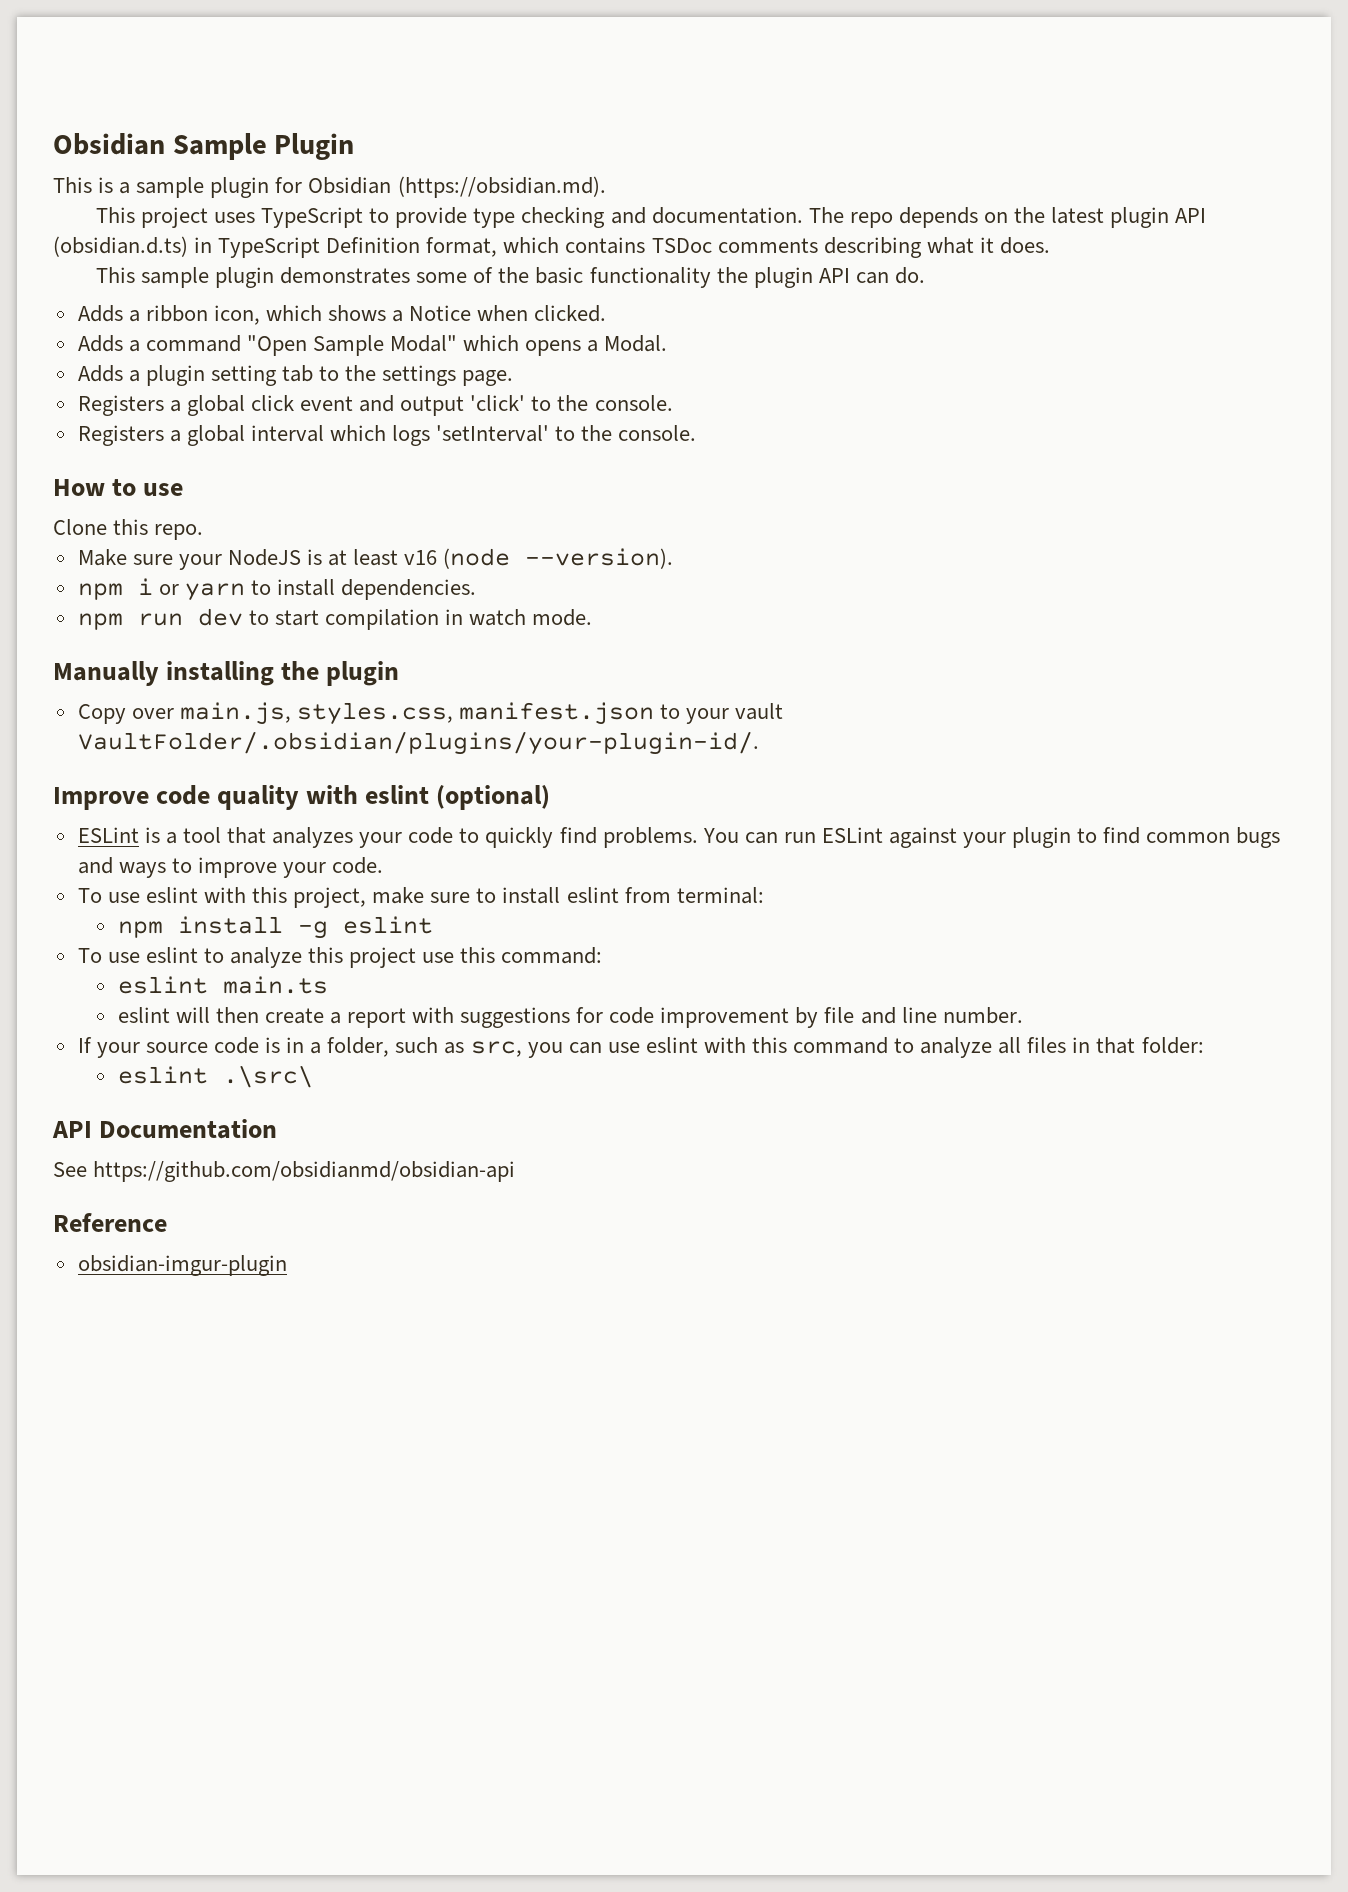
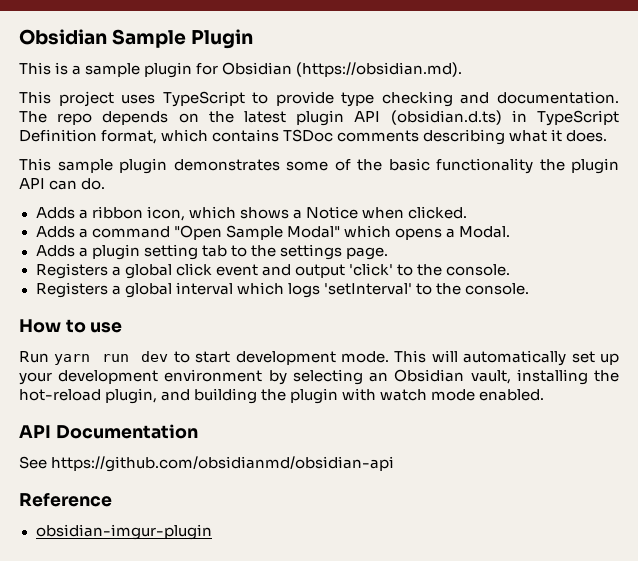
[53,519,204,540] [77,548,674,570] [77,578,477,601] [77,608,593,630] [53,661,400,686] [77,702,784,725] [77,731,759,755] [53,785,551,810] [77,827,1281,848] [77,857,384,878] [77,887,764,908] [117,916,433,939] [77,947,603,968] [117,976,328,994] [117,1007,1023,1028] [77,1037,1204,1058] [117,1065,313,1088] Clone this repo. // Make sure your NodeJS is at least v16 (node --version). // npm i or yarn to install dependencies. // npm run dev to start compilation in watch mode. // Manually installing the plugin // Copy over main.js, styles.css, manifest.json to your vault VaultFolder/.obsidian/plugins/your-plugin-id/. // Improve code quality with eslint (optional) // ESLint is a tool that analyzes your code to quickly find problems. You can run ESLint against your plugin to find common bugs and ways to improve your code. // To use eslint with this project, make sure to install eslint from terminal: // npm install -g eslint // To use eslint to analyze this project use this command: // eslint main.ts // eslint will then create a report with suggestions for code improvement by file and line number. // If your source code is in a folder, such as src, you can use eslint with this command to analyze all files in that folder: // eslint .\src\ -> [19,350,619,366] [19,369,620,385] [19,388,545,404] Run yarn run dev to start development mode. This will automatically set up your development environment by selecting an Obsidian vault, installing the hot-reload plugin, and building the plugin with watch mode enabled.

